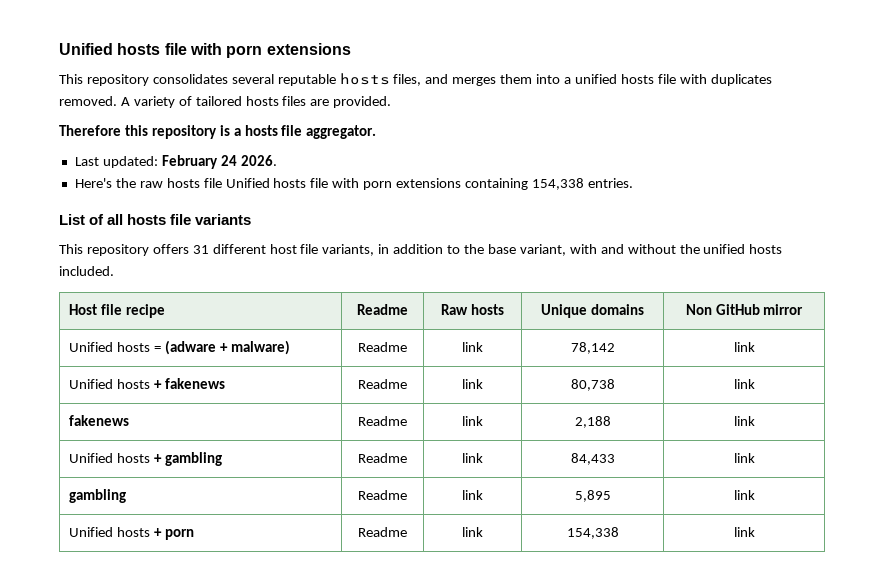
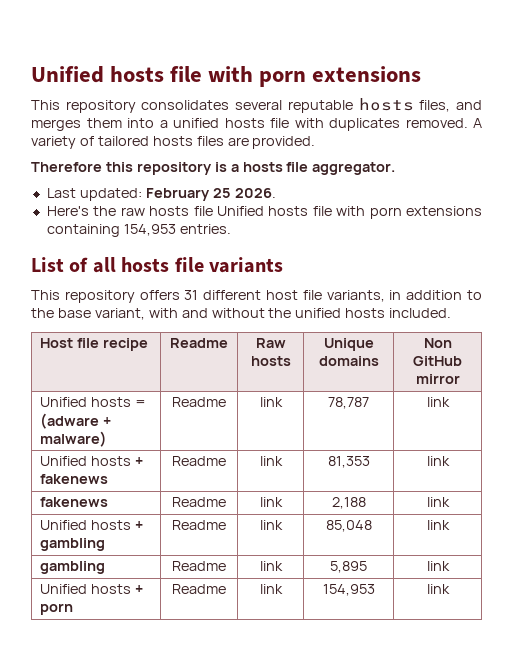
[220,155,237,166] 24 -> [212,188,231,198] 25
[531,178,584,190] 154,338 -> [123,224,176,236] 154,953
[570,342,615,354] 78,142 -> [328,397,369,409] 78,787
[570,379,615,391] 80,738 -> [327,456,370,468] 81,353
[570,453,615,465] 84,433 -> [325,520,372,532] 85,048
[566,527,619,539] 154,338 -> [322,584,375,596] 154,953

